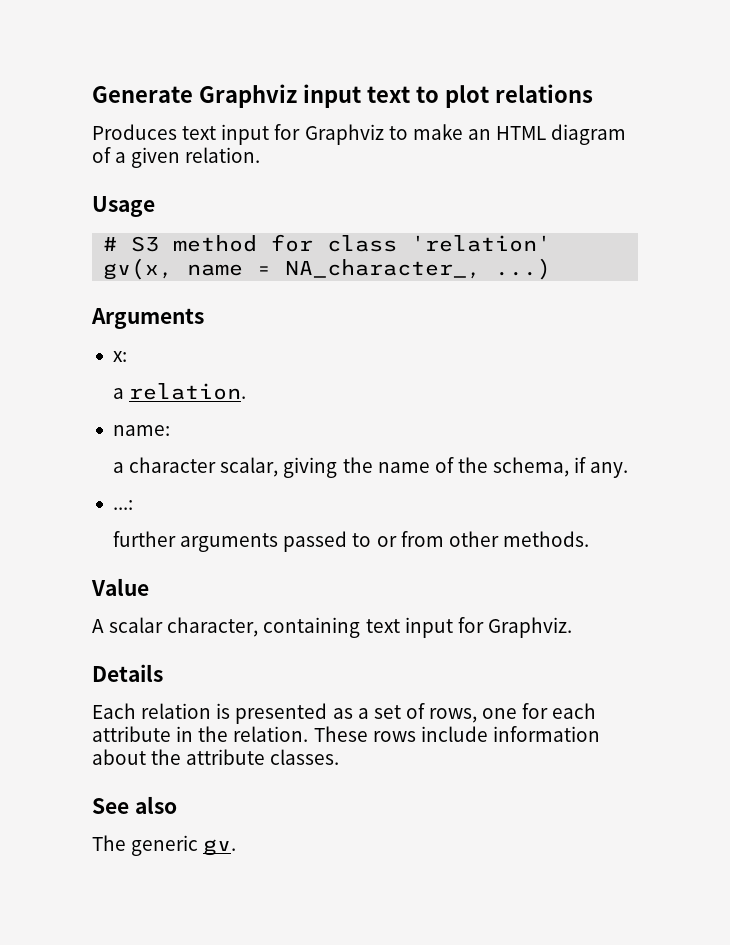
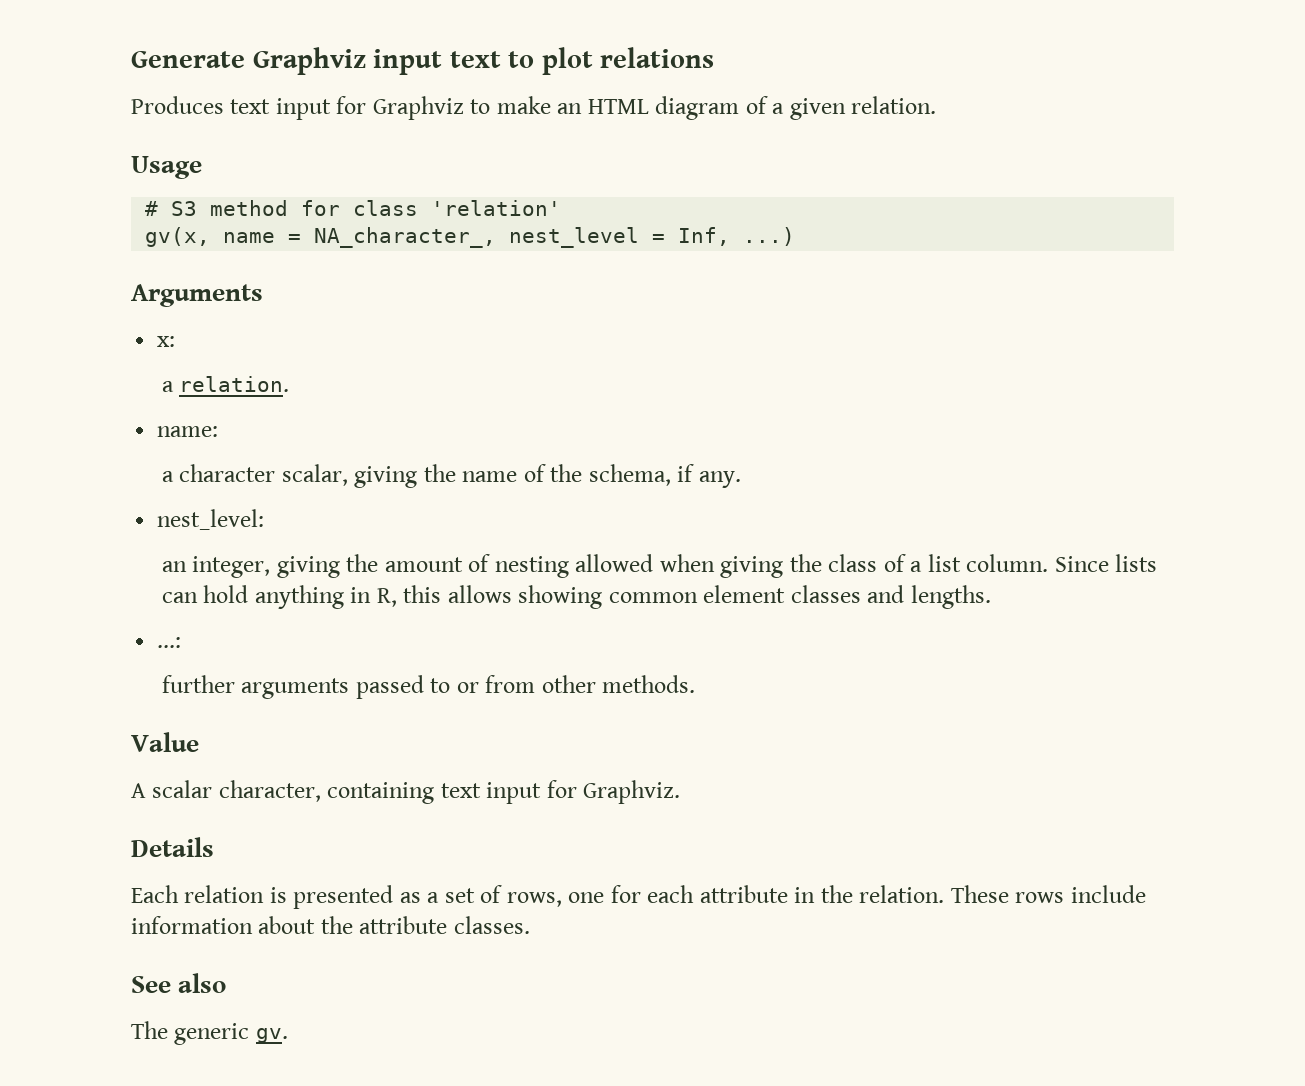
(482, 269) none -> [509,227,731,248] nest_level = Inf,
(629, 470) none -> [157,509,265,530] [161,554,1158,578] [161,585,991,609] // nest_level: // an integer, giving the amount of nesting allowed when giving the class of a list column. Since lists can hold anything in R, this allows showing common element classes and lengths.

